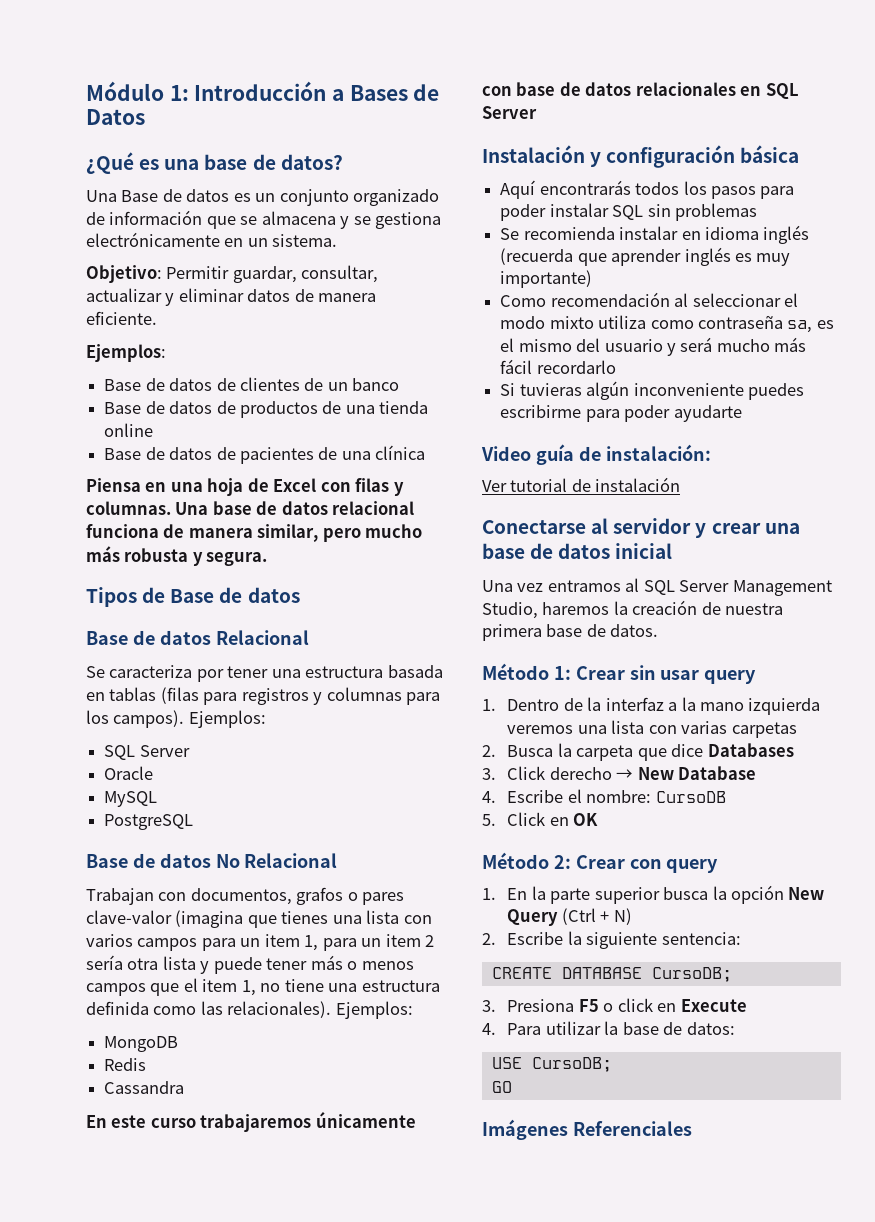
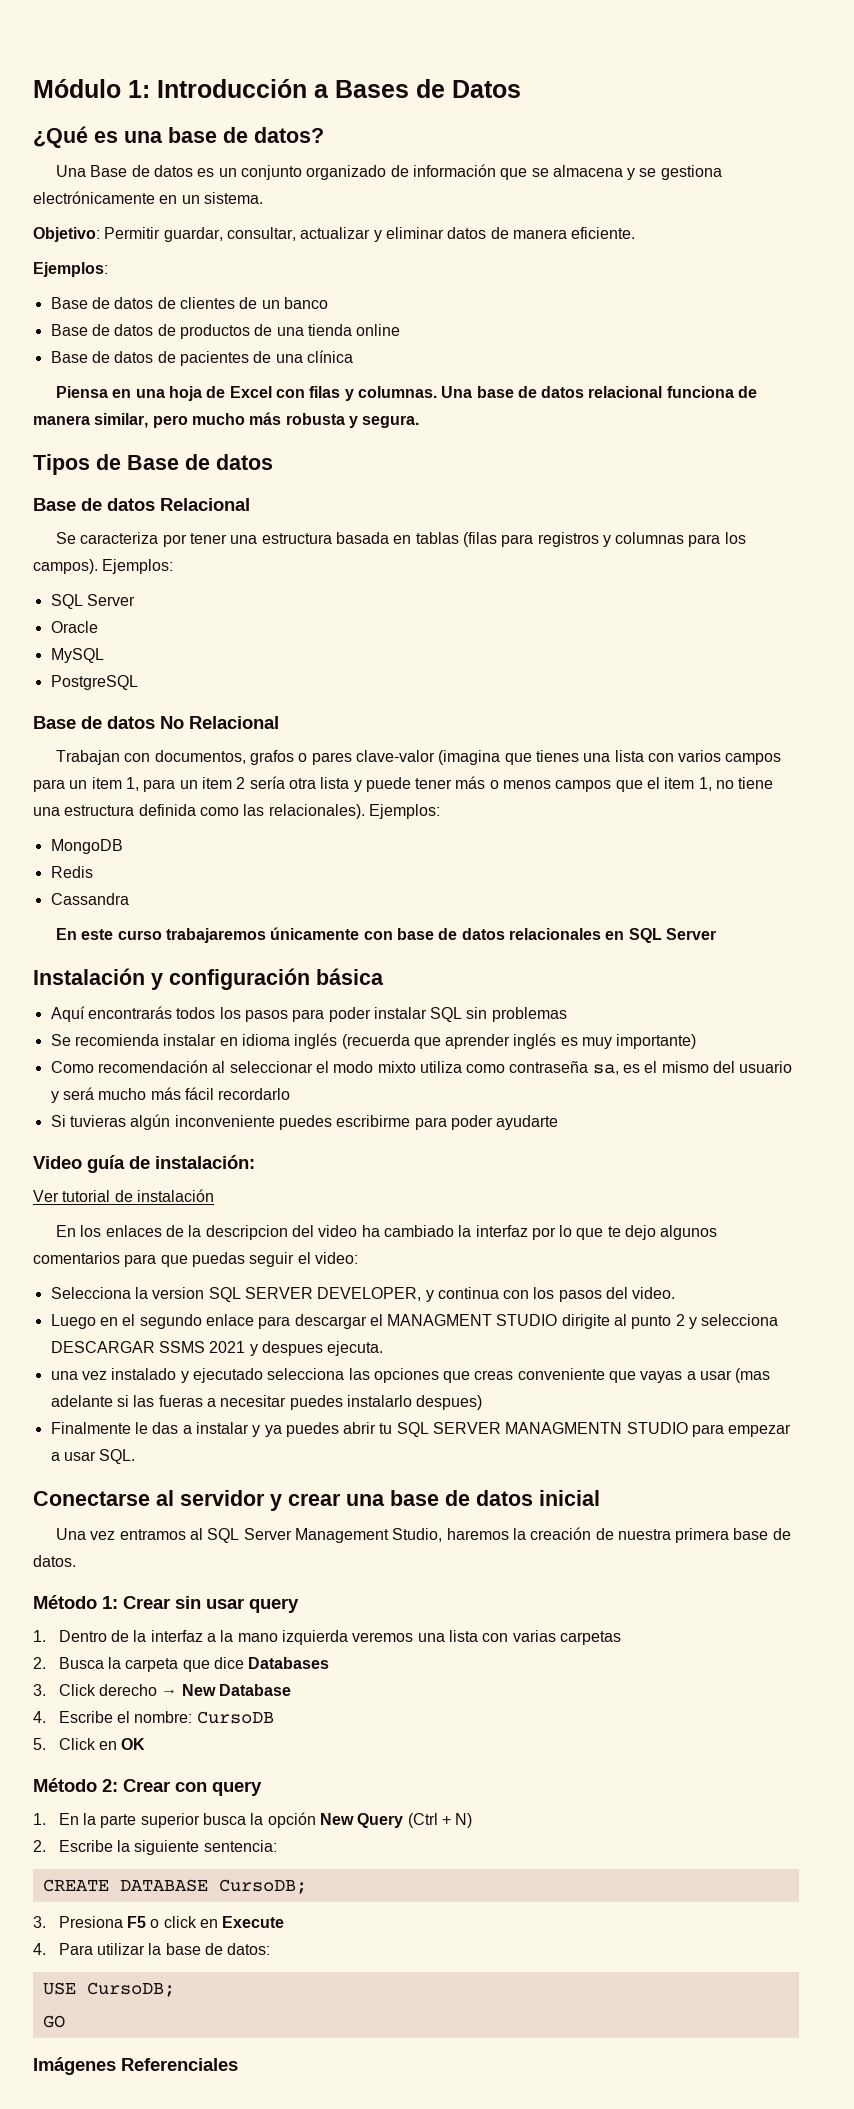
(681, 484) none -> [56,1225,718,1240] [33,1252,358,1267] [50,1287,676,1302] [50,1314,779,1329] [50,1341,384,1356] [50,1368,771,1383] [50,1395,483,1410] [50,1422,792,1437] [50,1449,136,1464] // En los enlaces de la descripcion del video ha cambiado la interfaz por lo que te dejo algunos comentarios para que puedas seguir el video: // Selecciona la version SQL SERVER DEVELOPER, y continua con los pasos del video. // Luego en el segundo enlace para descargar el MANAGMENT STUDIO dirigite al punto 2 y selecciona DESCARGAR SSMS 2021 y despues ejecuta. // una vez instalado y ejecutado selecciona las opciones que creas conveniente que vayas a usar (mas adelante si las fueras a necesitar puedes instalarlo despues) // Finalmente le das a instalar y ya puedes abrir tu SQL SERVER MANAGMENTN STUDIO para empezar a usar SQL.

